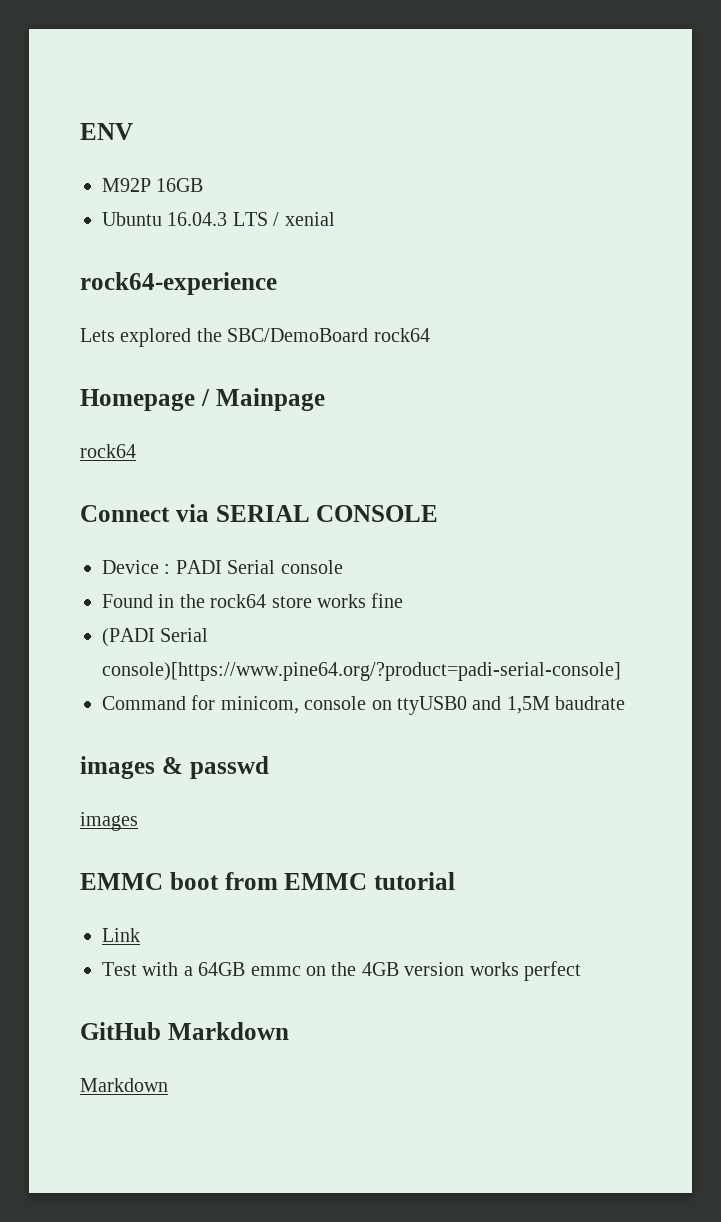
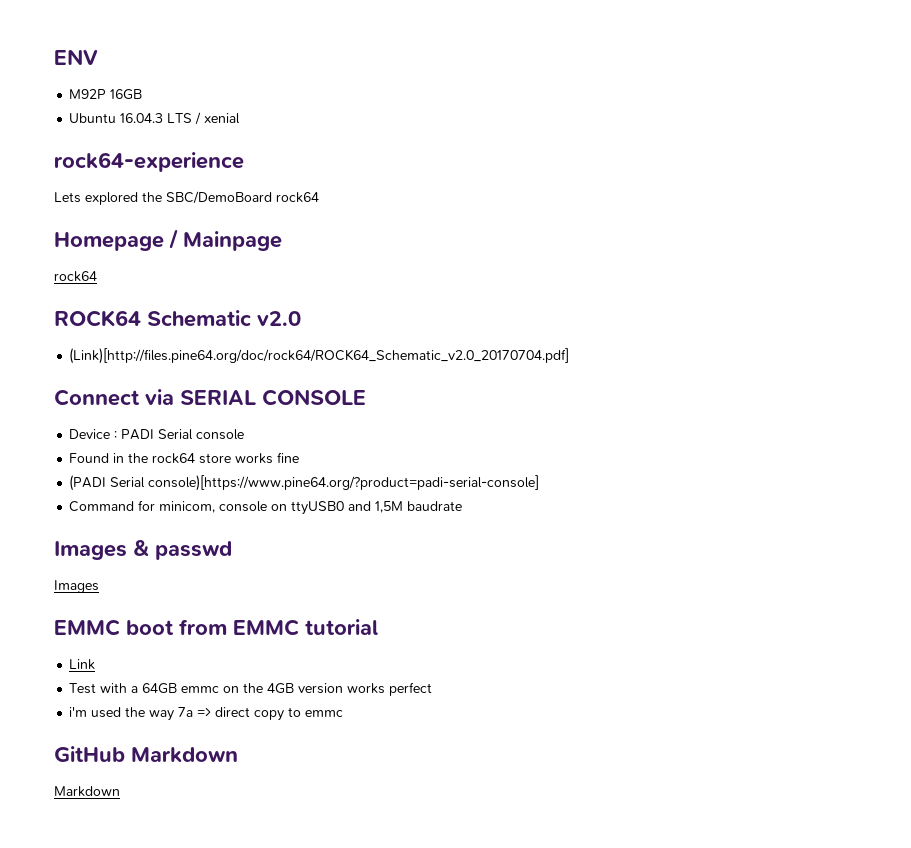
(136, 451) none -> [54,310,301,327] [69,348,570,364] // ROCK64 Schematic v2.0 // (Link)[http://files.pine64.org/doc/rock64/ROCK64_Schematic_v2.0_20170704.pdf]
[80,756,155,779] images -> [54,541,127,560] Images
[80,812,138,831] images -> [54,580,99,593] Images
(581, 971) none -> [69,707,344,721] // i'm used the way 7a => direct copy to emmc

